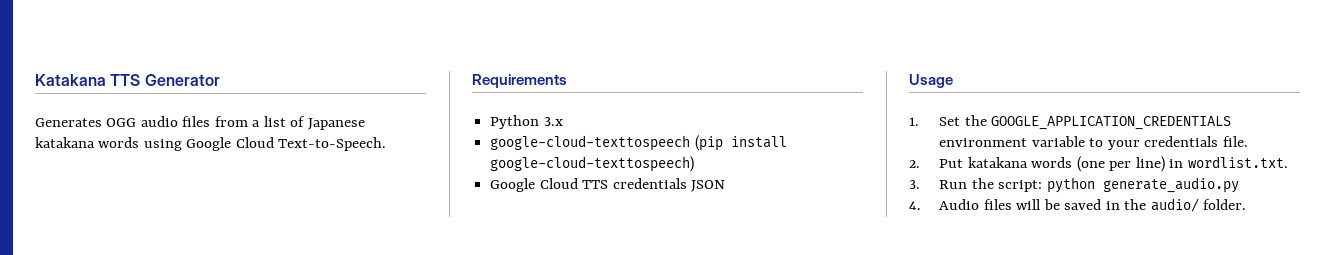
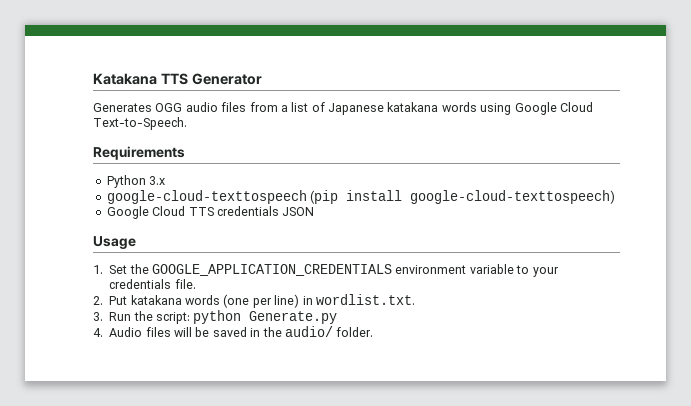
[1102,177,1239,193] generate_audio.py -> [249,311,338,324] Generate.py

